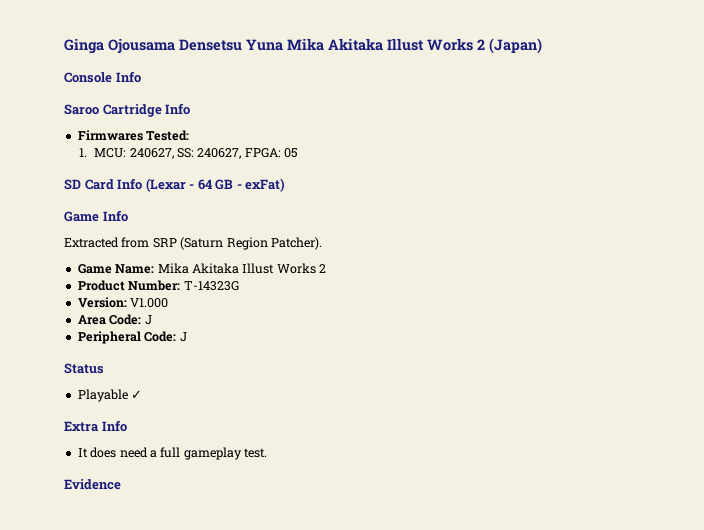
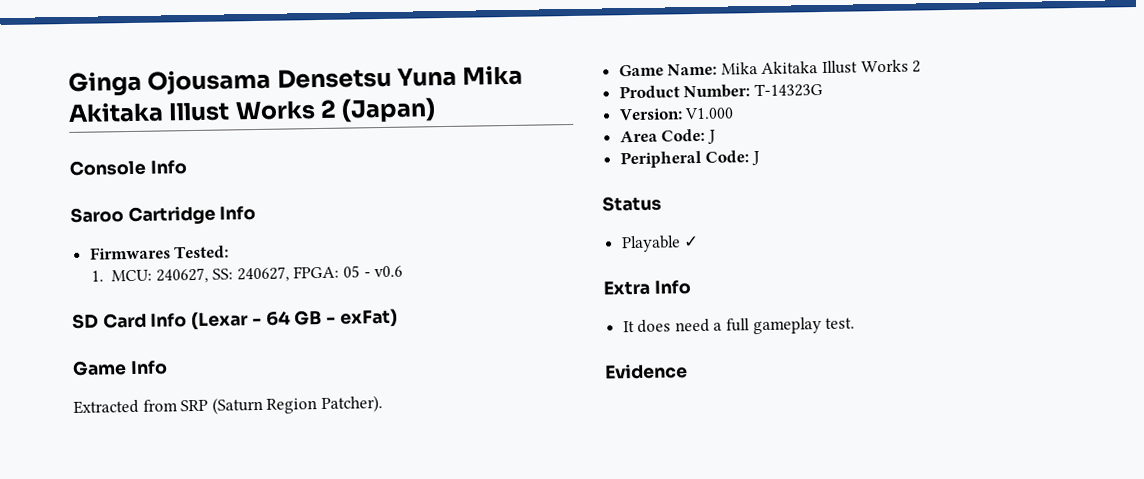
(299, 153) none -> [363,265,404,278] - v0.6

